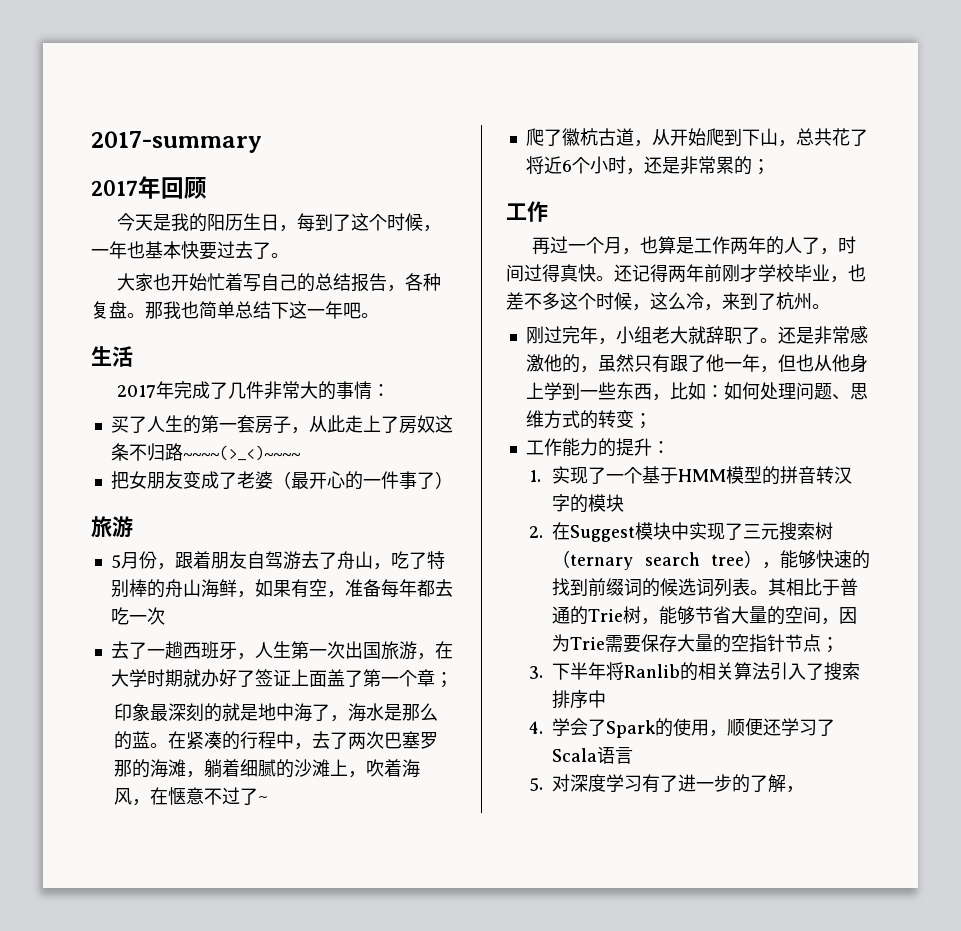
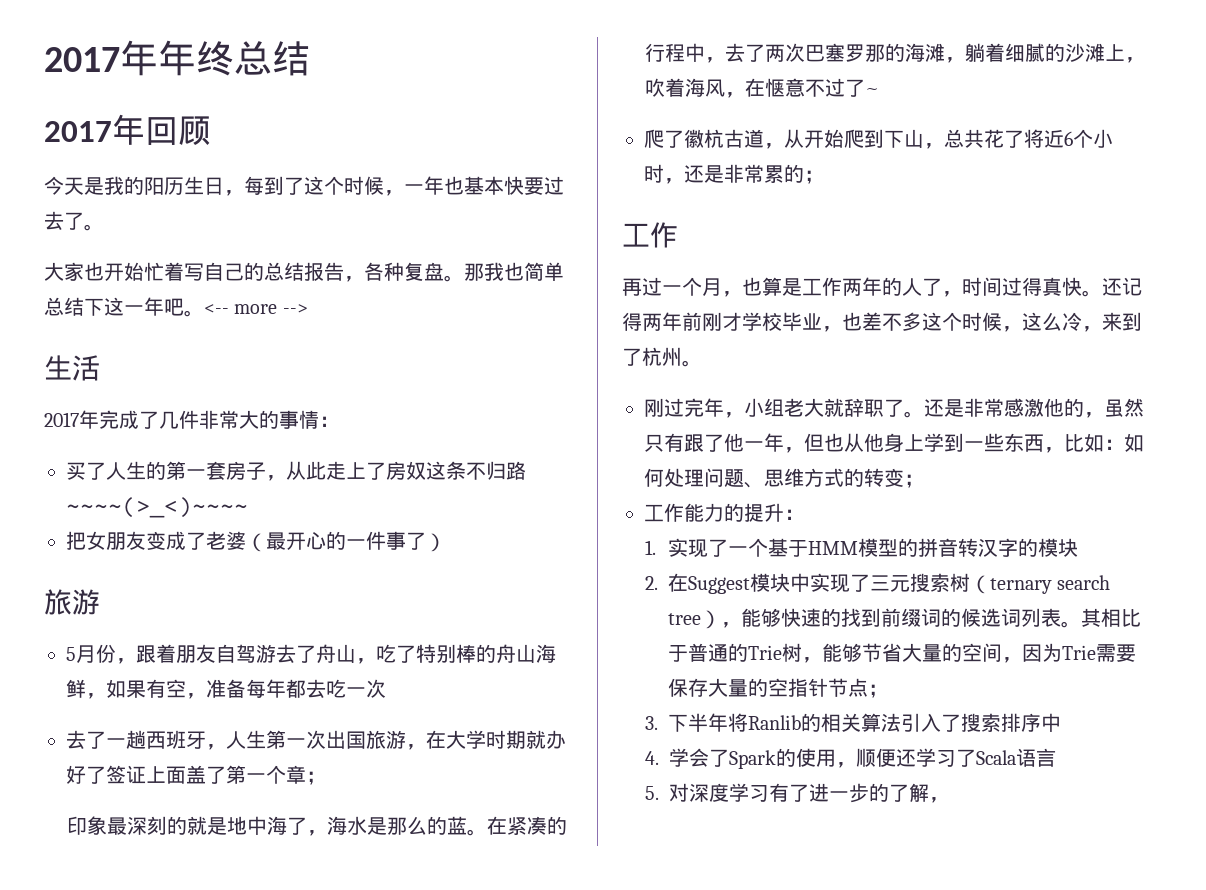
[91,131,262,153] 2017-summary -> [44,40,310,76] 2017年年终总结
(379, 315) none -> [204,304,308,314] <-- more -->

